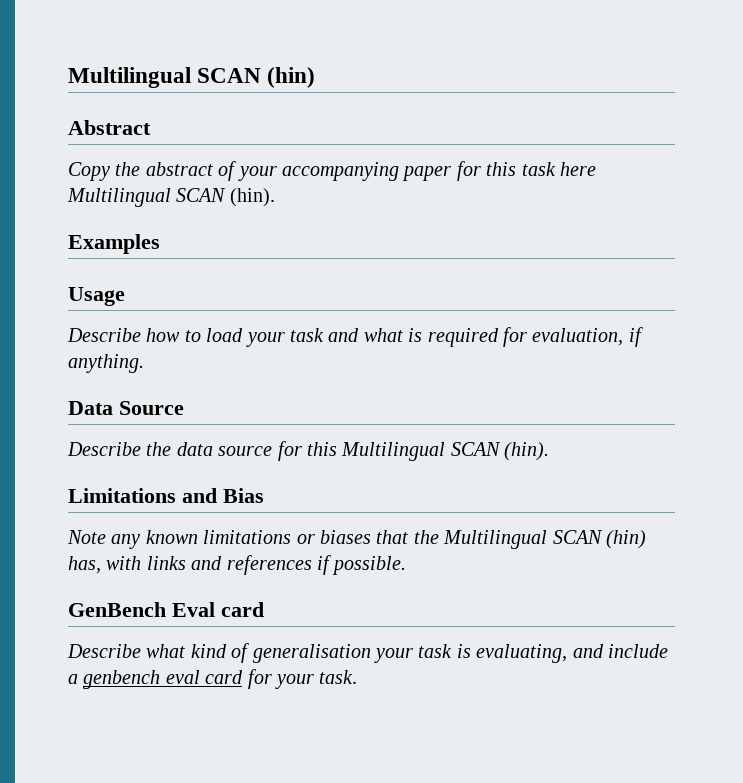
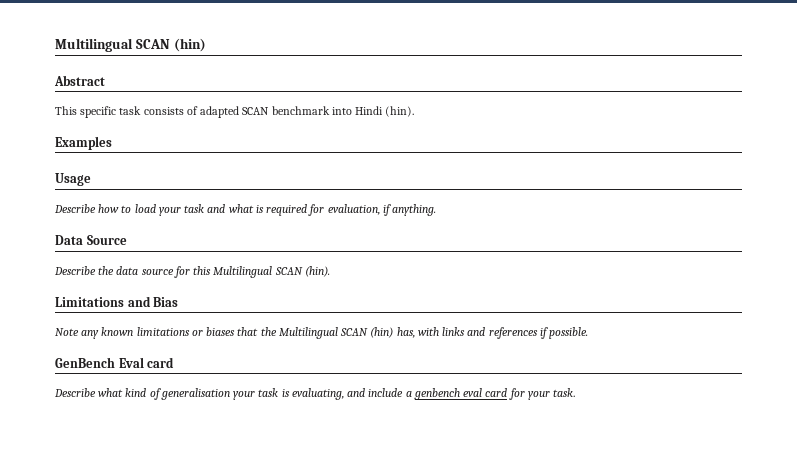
[68,161,596,181] [67,188,227,207] Copy the abstract of your accompanying paper for this task here Multilingual SCAN -> [55,106,384,118] This specific task consists of adapted SCAN benchmark into Hindi

